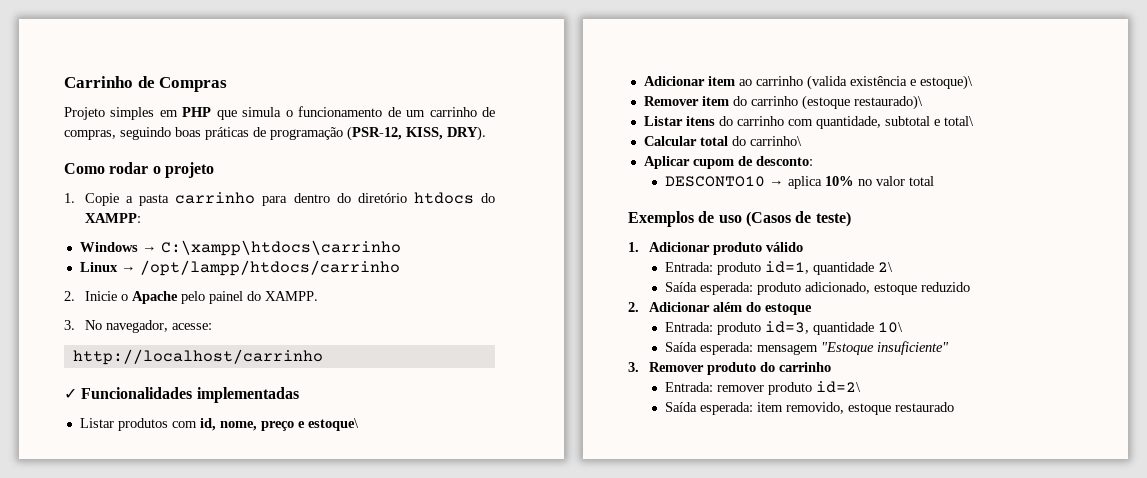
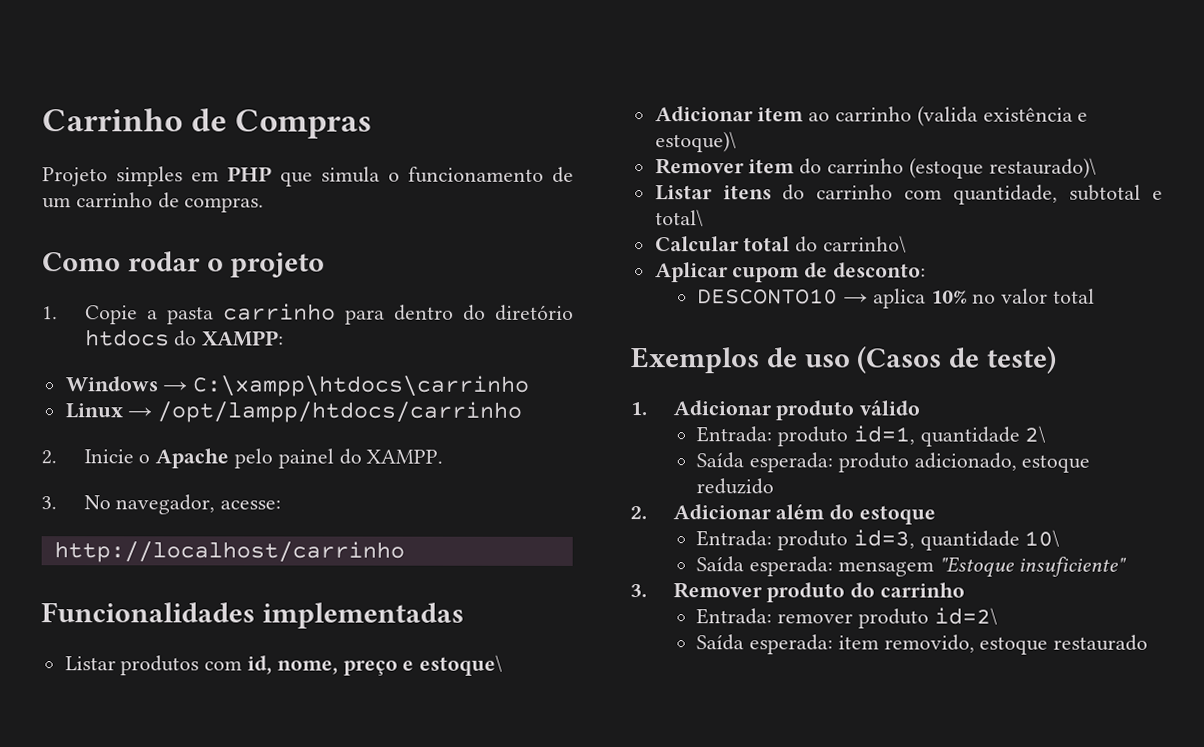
[64,126,486,141] compras, seguindo boas práticas de programação (PSR-12, KISS, DRY). -> [184,197,265,213] compras.
[64,388,77,399] ✓ -> (405, 552) none

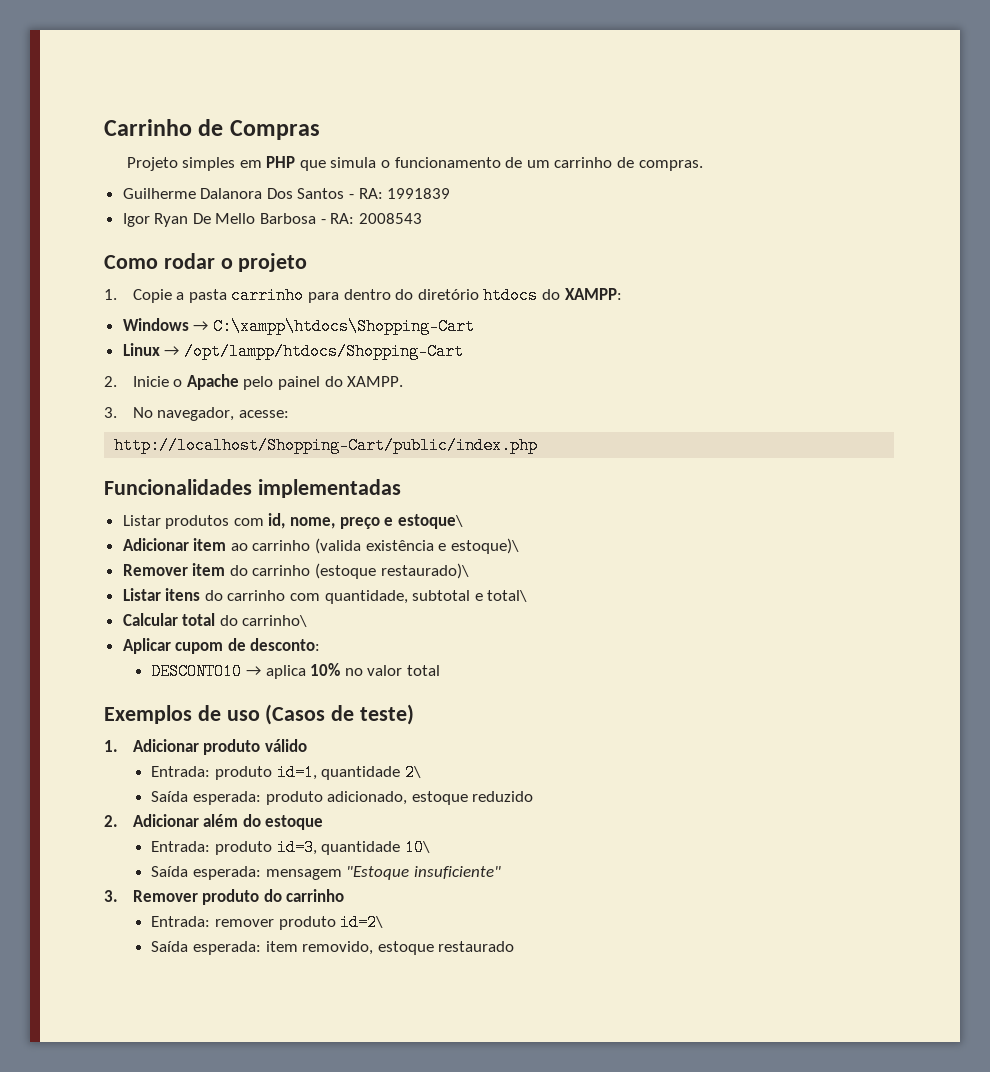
(265, 205) none -> [122,188,451,199] [122,213,422,227] // Guilherme Dalanora Dos Santos - RA: 1991839 // Igor Ryan De Mello Barbosa - RA: 2008543
[192,375,530,397] C:\xampp\htdocs\carrinho -> [212,318,475,335] C:\xampp\htdocs\Shopping-Cart
[157,401,523,423] /opt/lampp/htdocs/carrinho -> [183,343,464,360] /opt/lampp/htdocs/Shopping-Cart
[53,541,405,563] http://localhost/carrinho -> [114,437,539,454] http://localhost/Shopping-Cart/public/index.php

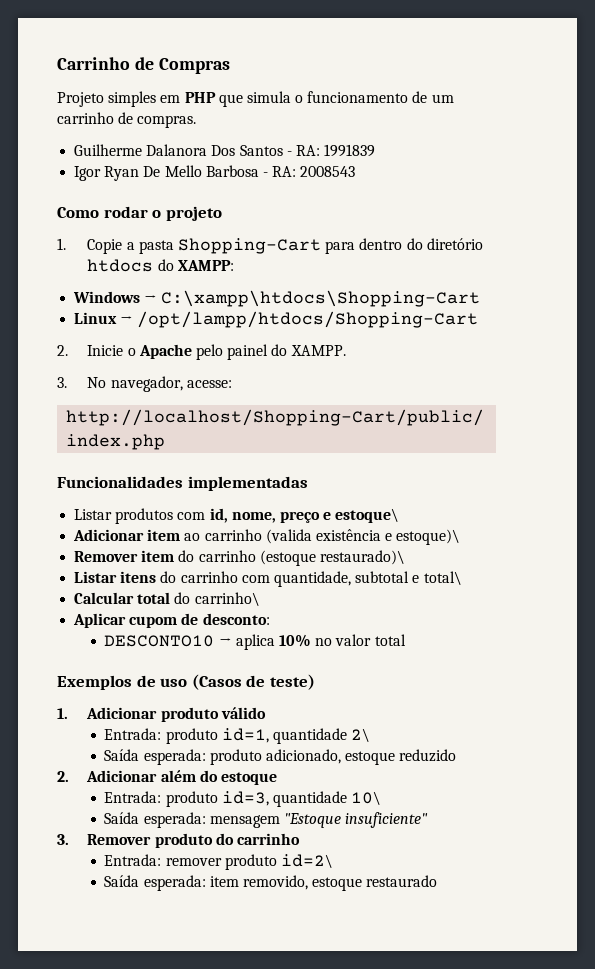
[231,287,305,304] carrinho -> [177,238,321,254] Shopping-Cart

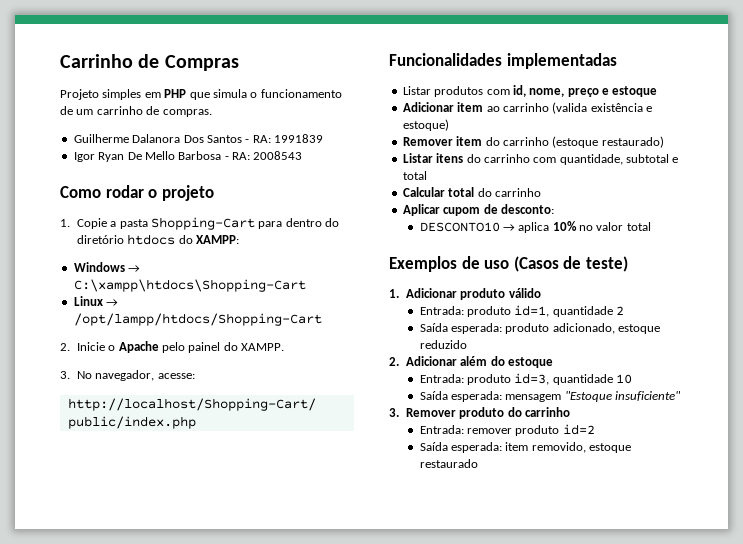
[335,508,400,523] estoque\ -> [612,86,658,97] estoque
[396,529,461,545] estoque)\ -> [402,119,449,131] estoque)
[319,550,405,565] restaurado)\ -> [601,136,664,148] restaurado)
[423,571,462,585] total\ -> [402,171,427,180] total
[194,592,260,606] carrinho\ -> [494,188,541,197] carrinho
[351,728,371,742] 2\ -> [616,306,625,315] 2
[351,791,382,805] 10\ -> [616,374,633,384] 10
[281,854,334,868] id=2\ -> [562,424,595,435] id=2

